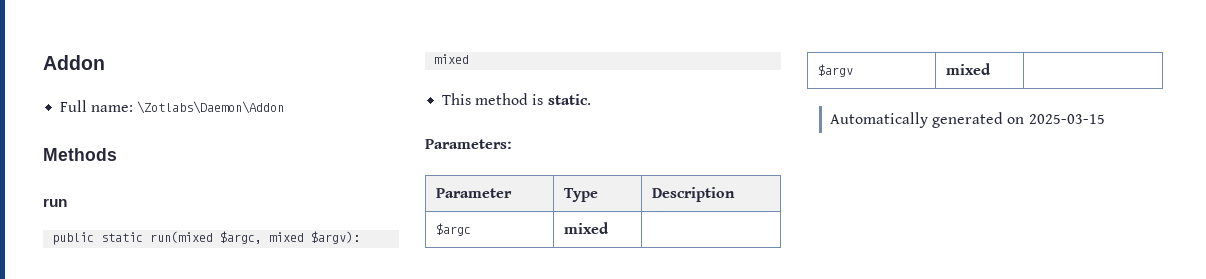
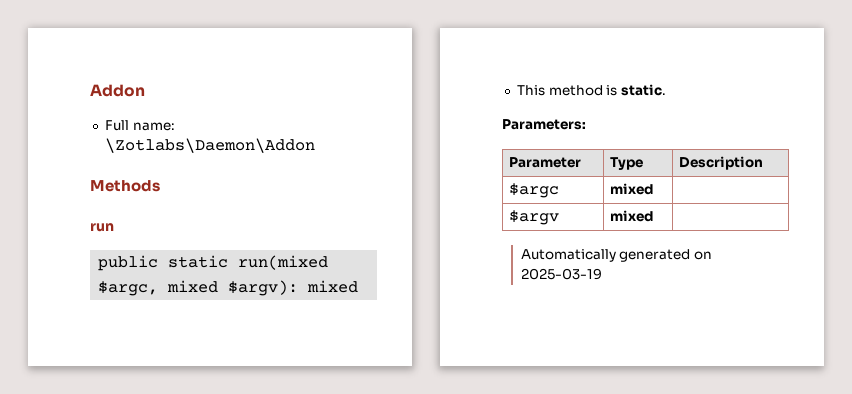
[1028,114,1105,124] 2025-03-15 -> [520,268,602,280] 2025-03-19

